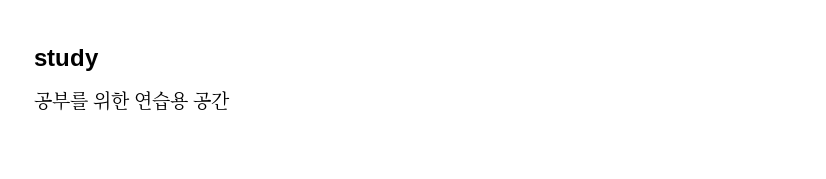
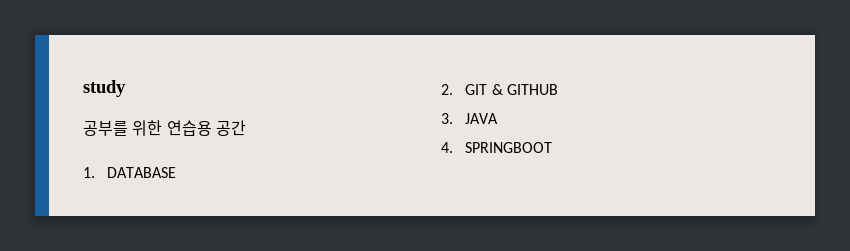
(231, 100) none -> [83,167,177,178] [441,84,559,95] [441,113,499,124] [441,142,553,153] // 1. DATABASE // 2. GIT & GITHUB // 3. JAVA // 4. SPRINGBOOT

